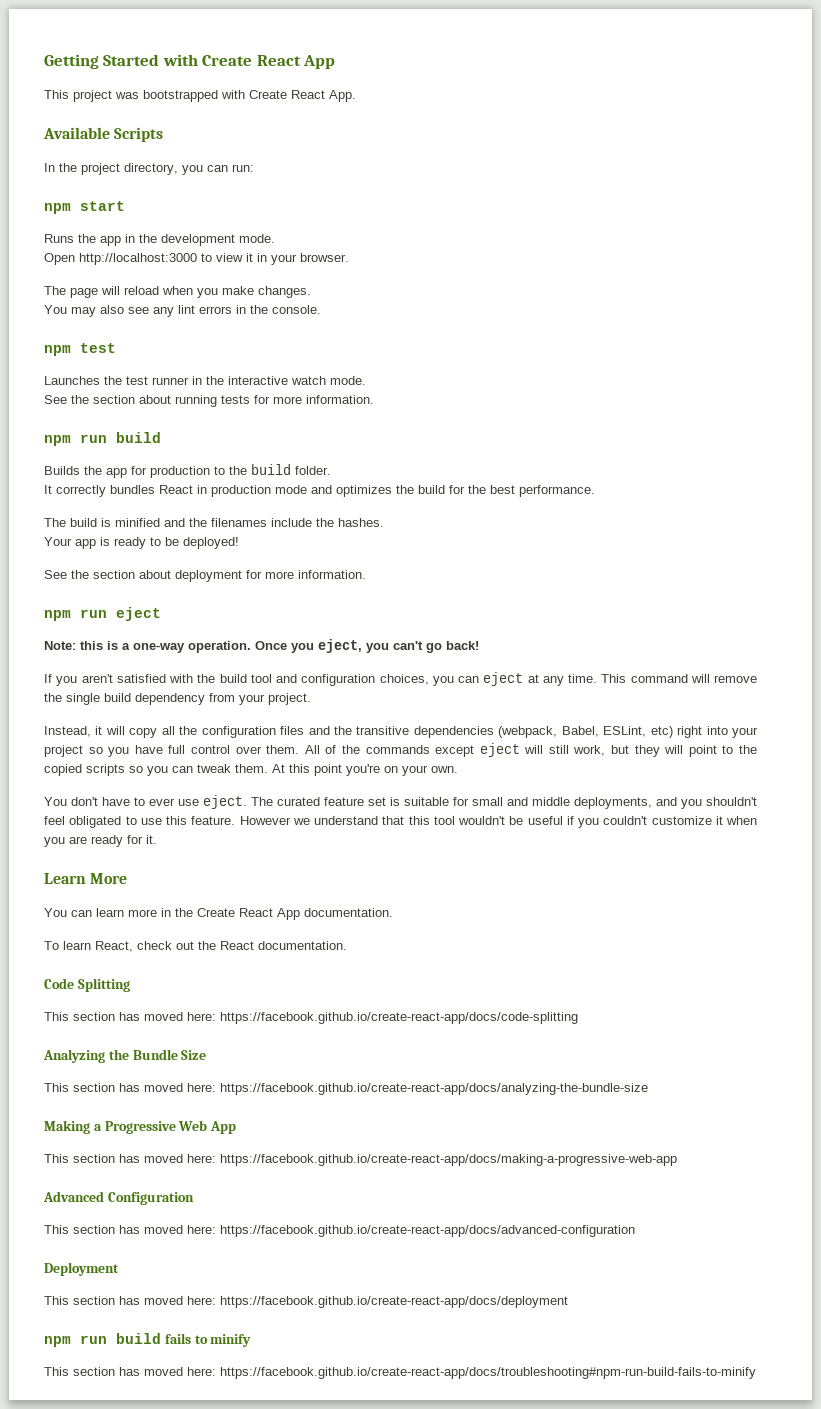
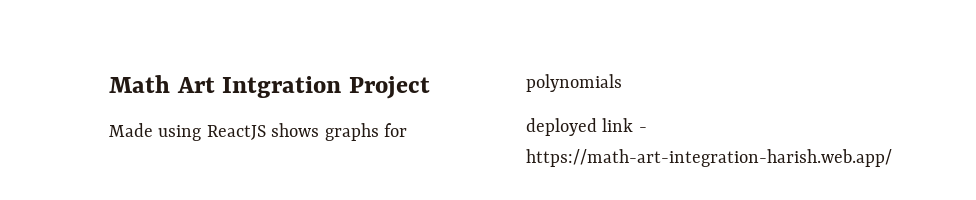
[44,54,336,69] [44,90,356,102] [43,127,164,142] [44,163,254,175] [44,201,125,214] [44,234,275,246] [44,253,349,265] [44,286,311,298] [44,305,321,317] [44,343,116,356] [44,376,366,385] [44,395,374,407] [44,432,161,446] [44,464,331,478] [44,485,595,497] [44,518,384,527] [44,537,239,549] [44,570,366,582] [44,607,161,621] [44,639,479,653] [44,672,757,686] [44,693,311,705] [44,726,759,738] [44,743,758,757] [44,764,458,776] [44,795,757,809] [44,816,757,828] [44,835,157,847] [44,873,128,884] [44,908,393,920] [44,941,347,952] [44,978,130,992] [44,1012,578,1024] [43,1049,207,1063] [44,1083,648,1095] [44,1120,237,1134] [44,1154,677,1166] [43,1191,194,1205] [44,1225,635,1237] [44,1262,119,1276] [44,1296,568,1308] [44,1333,252,1347] [44,1367,756,1379] Getting Started with Create React App // This project was bootstrapped with Create React App. // Available Scripts // In the project directory, you can run: // npm start // Runs the app in the development mode. // Open http://localhost:3000 to view it in your browser. // The page will reload when you make changes. // You may also see any lint errors in the console. // npm test // Launches the test runner in the interactive watch mode. // See the section about running tests for more information. // npm run build // Builds the app for production to the build folder. // It correctly bundles React in production mode and optimizes the build for the best performance. // The build is minified and the filenames include the hashes. // Your app is ready to be deployed! // See the section about deployment for more information. // npm run eject // Note: this is a one-way operation. Once you eject, you can't go back! // If you aren't satisfied with the build tool and configuration choices, you can eject at any time. This command will remove the single build dependency from your project. // Instead, it will copy all the configuration files and the transitive dependencies (webpack, Babel, ESLint, etc) right into your project so you have full control over them. All of the commands except eject will still work, but they will point to the copied scripts so you can tweak them. At this point you're on your own. // You don't have to ever use eject. The curated feature set is suitable for small and middle deployments, and you shouldn't feel obligated to use this feature. However we understand that this tool wouldn't be useful if you couldn't customize it when you are ready for it. // Learn More // You can learn more in the Create React App documentation. // To learn React, check out the React documentation. // Code Splitting // This section has moved here: https://facebook.github.io/create-react-app/docs/code-splitting // Analyzing the Bundle Size // This section has moved here: https://facebook.github.io/create-react-app/docs/analyzing-the-bundle-size // Making a Progressive Web App // This section has moved here: https://facebook.github.io/create-react-app/docs/making-a-progressive-web-app // Advanced Configuration // This section has moved here: https://facebook.github.io/create-react-app/docs/advanced-configuration // Deployment // This section has moved here: https://facebook.github.io/create-react-app/docs/deployment // npm run build fails to minify // This section has moved here: https://facebook.github.io/create-react-app/docs/troubleshooting#npm-run-build-fails-to-minify -> [109,75,430,99] [109,123,407,141] [526,74,622,92] [526,118,647,136] [526,149,892,167] Math Art Intgration Project // Made using ReactJS shows graphs for polynomials // deployed link - https://math-art-integration-harish.web.app/

